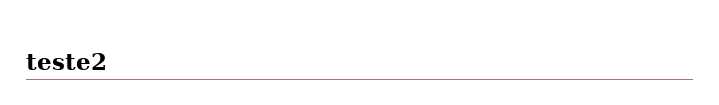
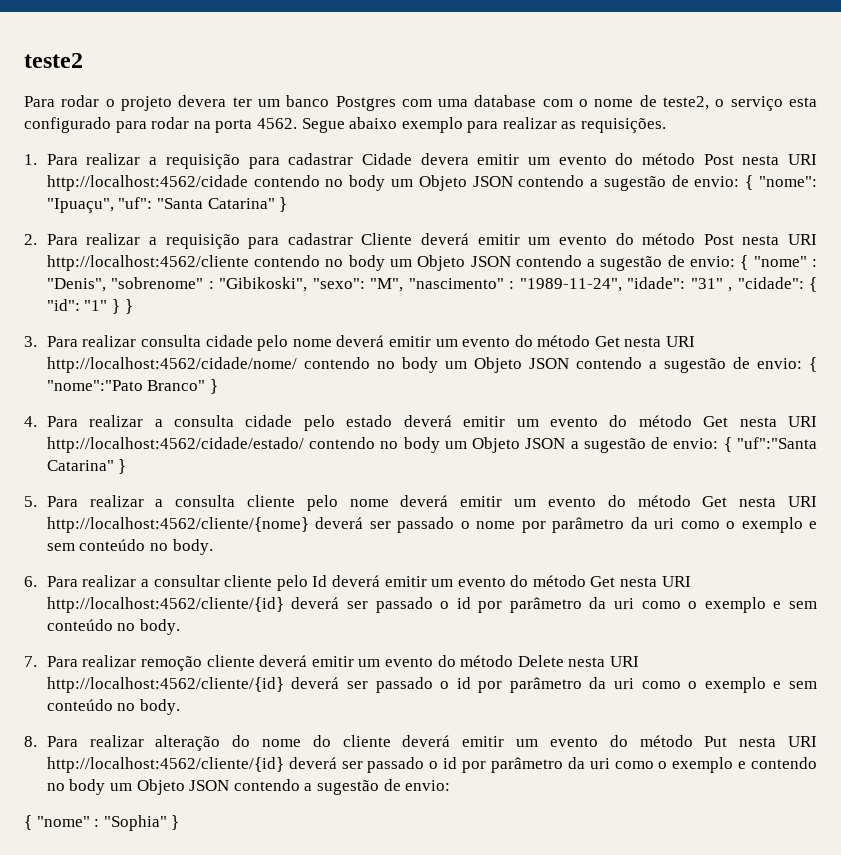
(107, 61) none -> [24,95,817,111] [24,117,667,133] [24,153,817,169] [46,175,818,191] [46,197,288,213] [24,233,818,249] [46,255,817,271] [46,277,817,292] [46,299,133,314] [24,335,696,351] [46,357,817,373] [46,379,218,394] [24,415,818,431] [46,437,817,453] [46,459,127,474] [24,495,817,511] [46,517,817,533] [46,539,213,555] [24,575,691,591] [46,597,818,613] [46,619,180,635] [24,655,639,671] [46,677,818,693] [46,699,180,715] [24,735,817,751] [46,757,818,773] [46,779,451,795] [24,815,180,831] // Para rodar o projeto devera ter um banco Postgres com uma database com o nome de teste2, o serviço esta configurado para rodar na porta 4562. Segue abaixo exemplo para realizar as requisições. // 1. Para realizar a requisição para cadastrar Cidade devera emitir um evento do método Post nesta URI http://localhost:4562/cidade contendo no body um Objeto JSON contendo a sugestão de envio: { "nome": "Ipuaçu", "uf": "Santa Catarina" } // 2. Para realizar a requisição para cadastrar Cliente deverá emitir um evento do método Post nesta URI http://localhost:4562/cliente contendo no body um Objeto JSON contendo a sugestão de envio: { "nome" : "Denis", "sobrenome" : "Gibikoski", "sexo": "M", "nascimento" : "1989-11-24", "idade": "31" , "cidade": { "id": "1" } } // 3. Para realizar consulta cidade pelo nome deverá emitir um evento do método Get nesta URI http://localhost:4562/cidade/nome/ contendo no body um Objeto JSON contendo a sugestão de envio: { "nome":"Pato Branco" } // 4. Para realizar a consulta cidade pelo estado deverá emitir um evento do método Get nesta URI http://localhost:4562/cidade/estado/ contendo no body um Objeto JSON a sugestão de envio: { "uf":"Santa Catarina" } // 5. Para realizar a consulta cliente pelo nome deverá emitir um evento do método Get nesta URI http://localhost:4562/cliente/{nome} deverá ser passado o nome por parâmetro da uri como o exemplo e sem conteúdo no body. // 6. Para realizar a consultar cliente pelo Id deverá emitir um evento do método Get nesta URI http://localhost:4562/cliente/{id} deverá ser passado o id por parâmetro da uri como o exemplo e sem conteúdo no body. // 7. Para realizar remoção cliente deverá emitir um evento do método Delete nesta URI http://localhost:4562/cliente/{id} deverá ser passado o id por parâmetro da uri como o exemplo e sem conteúdo no body. // 8. Para realizar alteração do nome do cliente deverá emitir um evento do método Put nesta URI http://localhost:4562/cliente/{id} deverá ser passado o id por parâmetro da uri como o exemplo e contendo no body um Objeto JSON contendo a sugestão de envio: // { "nome" : "Sophia" }

